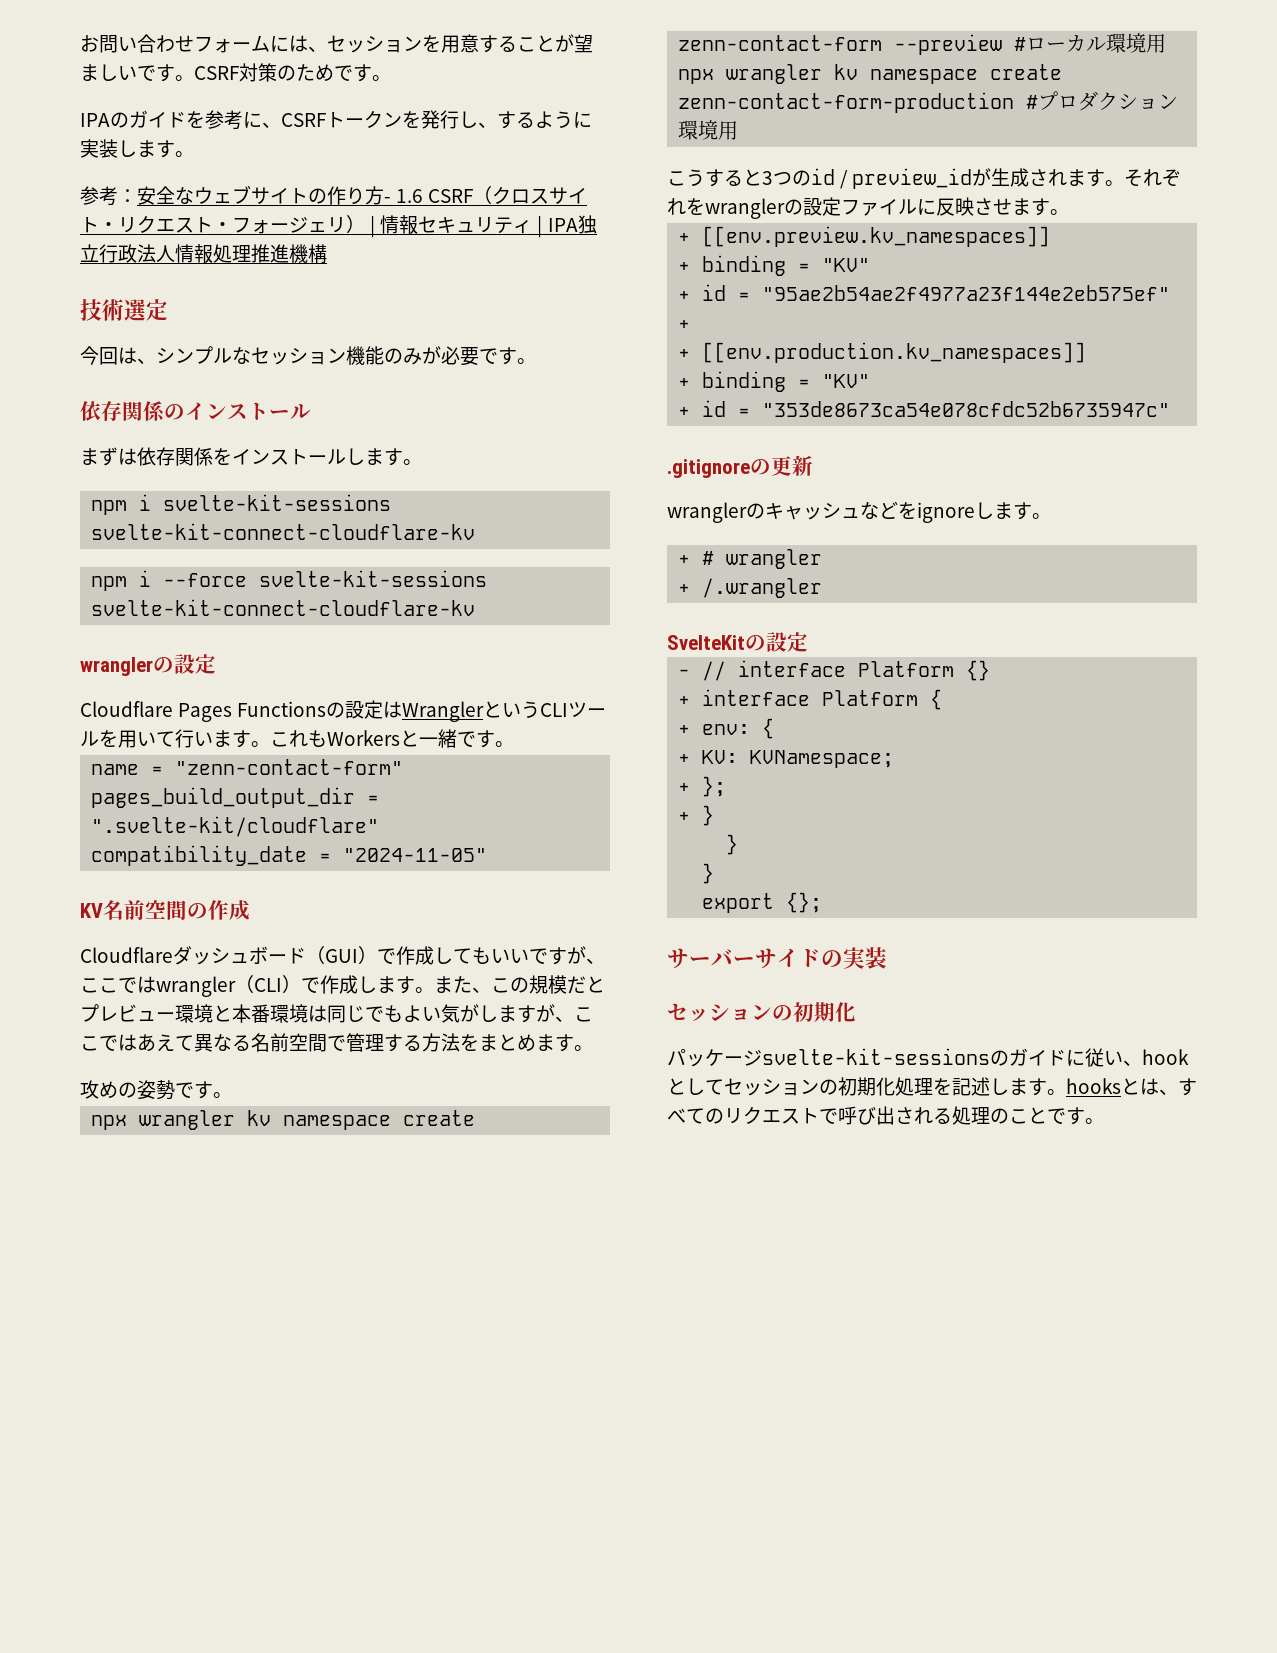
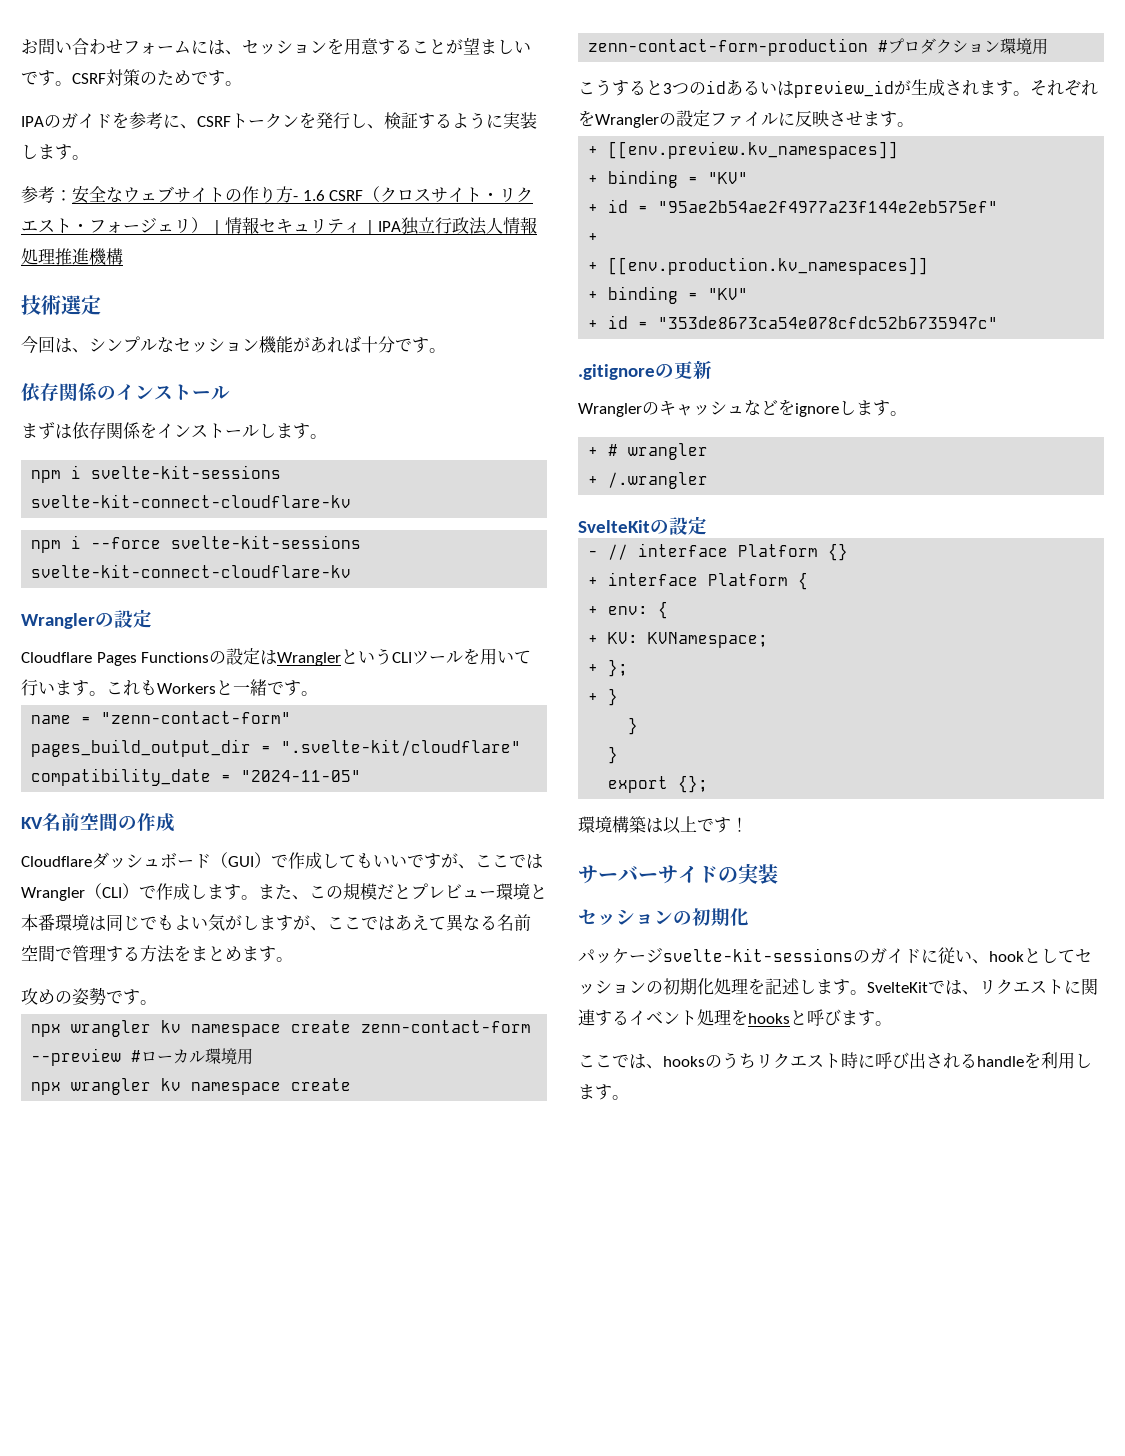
(497, 125) none -> [384,112,418,129] 検証
[384,346,479,366] のみが必要 -> [293,336,395,353] があれば十分
[80,657,153,676] wrangler -> [21,613,95,629] Wrangler
[156,976,236,997] wrangler -> [21,887,85,901] Wrangler
[840,170,849,189] / -> [726,80,794,96] あるいは
[705,198,785,219] wrangler -> [595,114,659,128] Wrangler
[667,502,747,523] wrangler -> [578,403,642,417] Wrangler
(823, 902) none -> [578,816,748,834] // 環境構築は以上です！
[1066,1078,1197,1096] [667,1106,1066,1125] hooksとは、すべてのリクエストで呼び出される処理のことで -> [867,978,1098,995] [578,1009,892,1026] [578,1052,1092,1069] [578,1084,595,1099] SvelteKitでは、リクエストに関連するイベント処理をhooksと呼びます。 // ここでは、hooksのうちリクエスト時に呼び出されるhandleを利用しま

